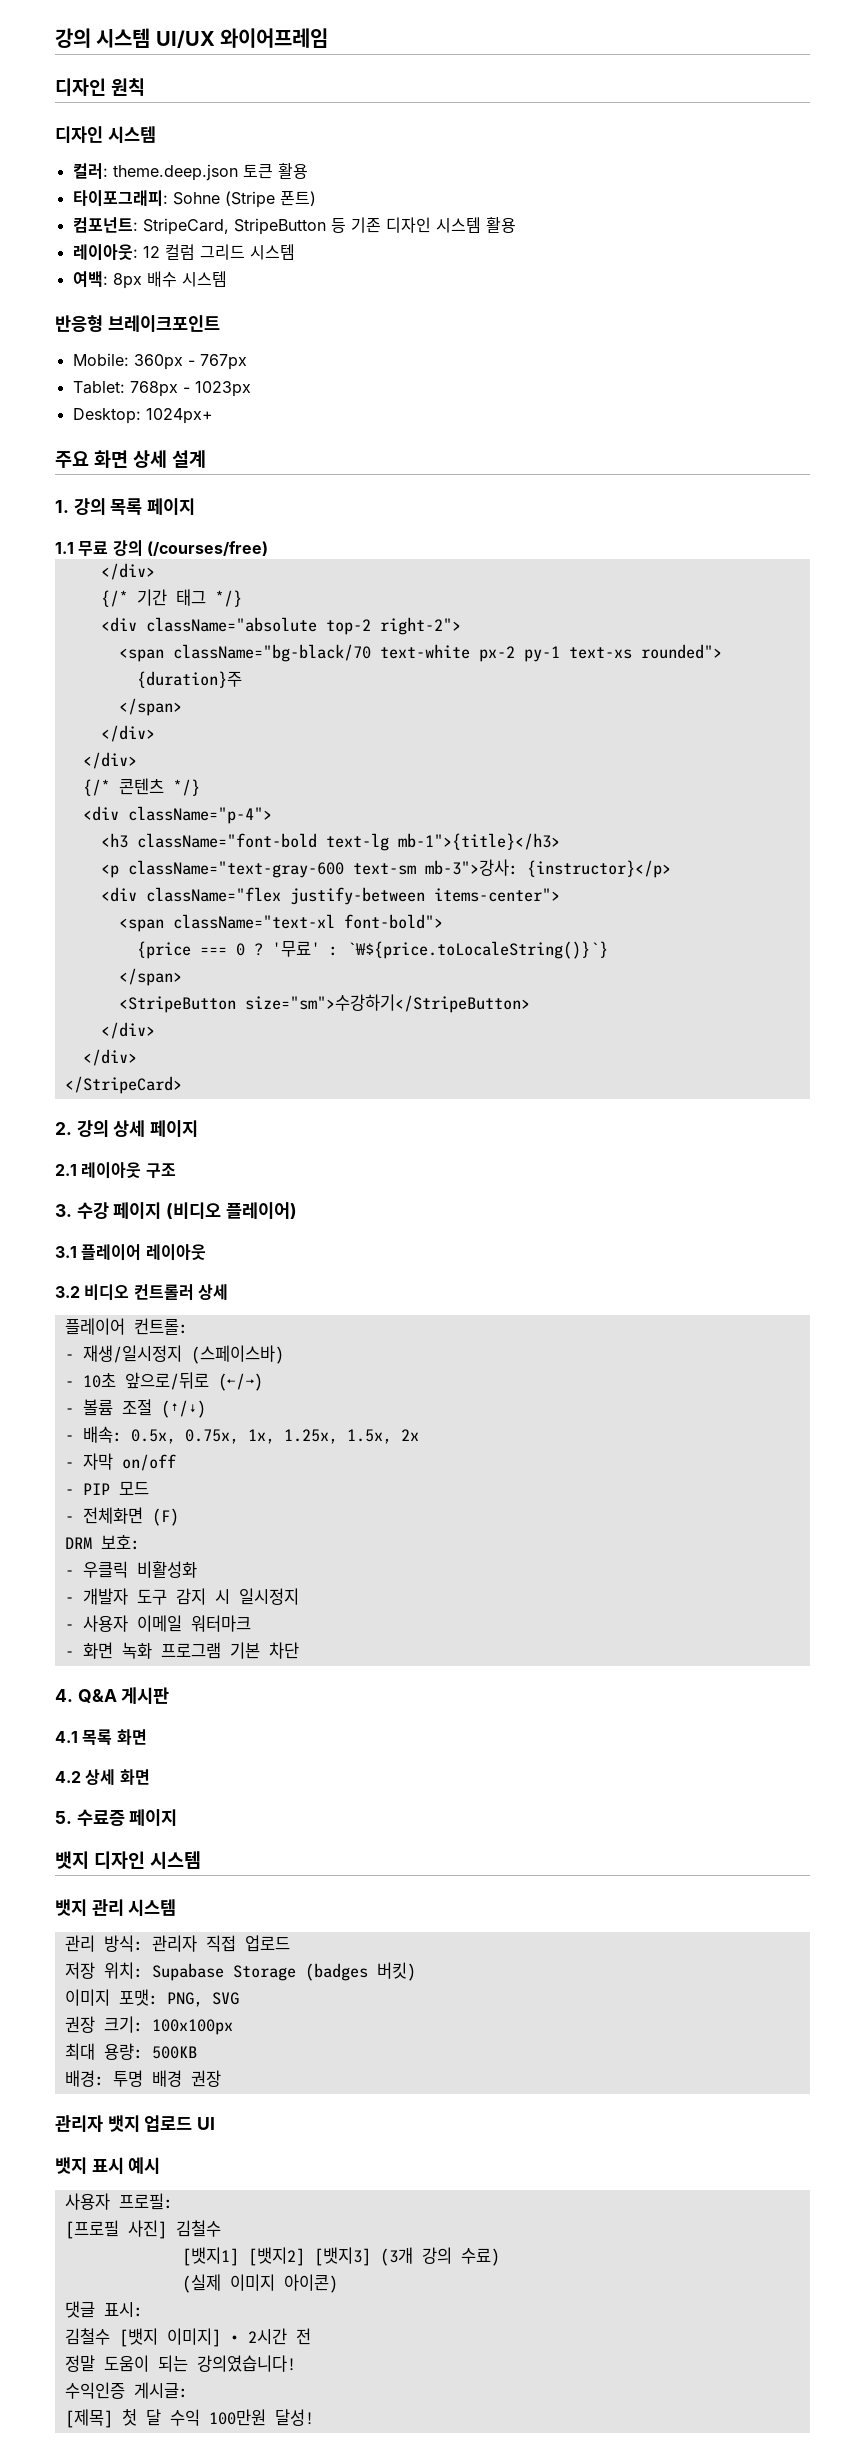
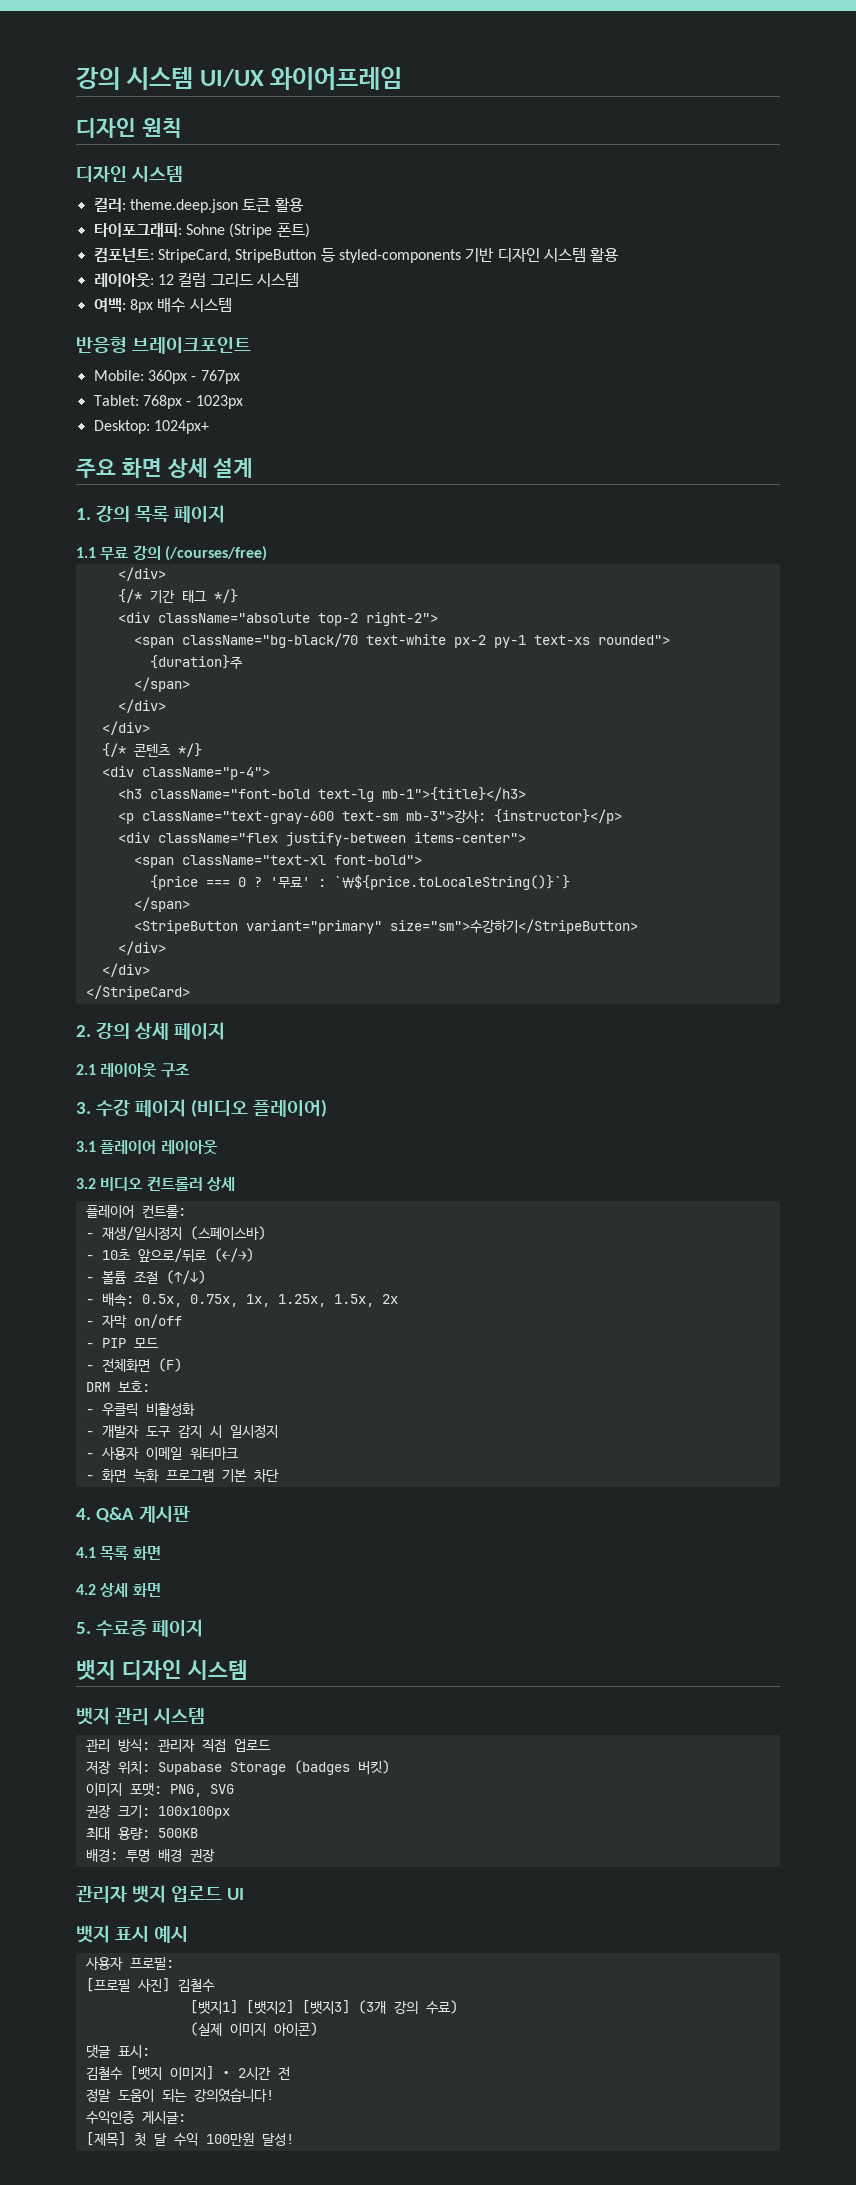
[350,217,381,233] 기존 -> [338,248,495,263] styled-components 기반
(236, 1004) none -> [245,920,382,934] variant="primary"

